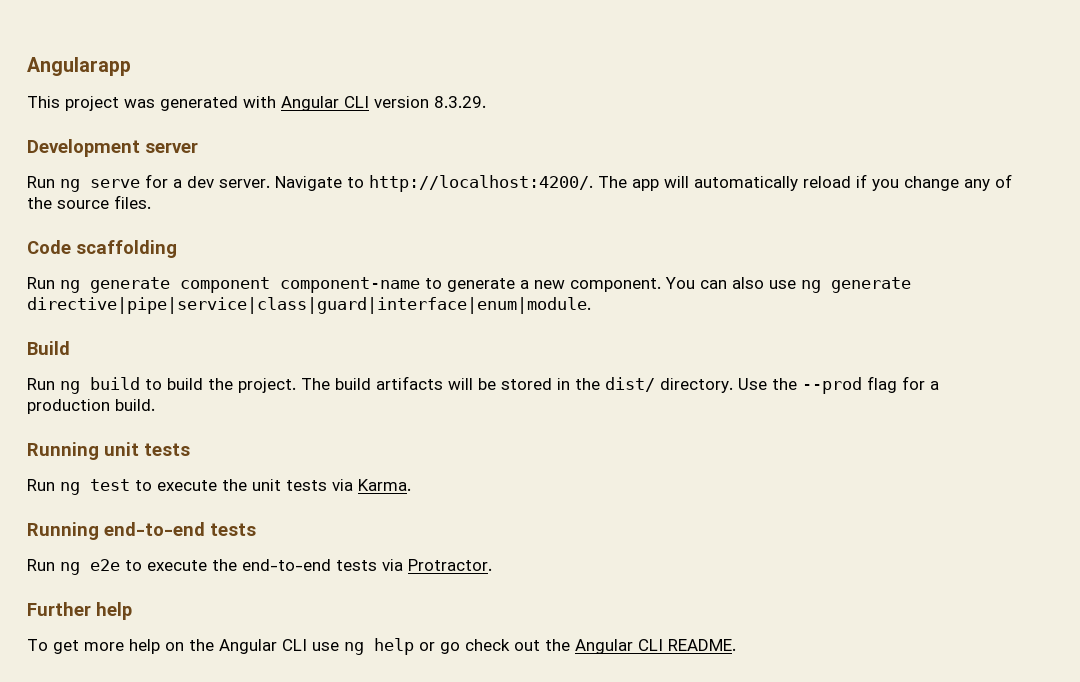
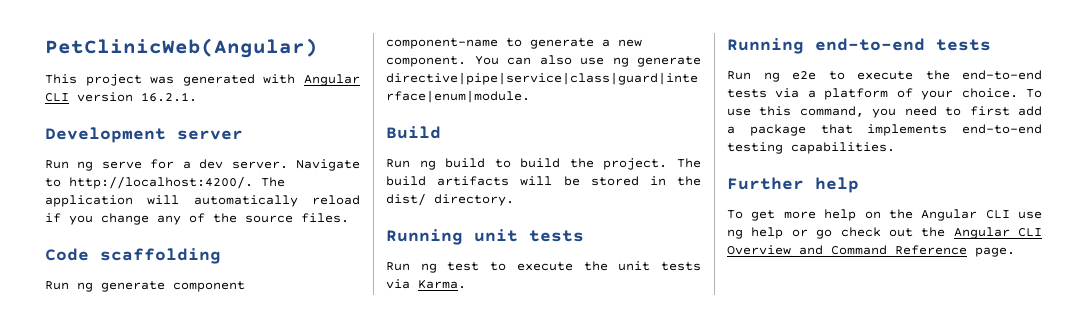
[27,57,131,76] Angularapp -> [45,38,318,58] PetClinicWeb(Angular)
[434,96,486,108] 8.3.29. -> [141,92,197,102] 16.2.1.
[632,179,659,191] app -> [45,195,133,207] application
[738,376,939,394] [27,399,155,414] Use the --prod flag for a production build. -> (514, 200) none
[408,559,492,571] Protractor. -> [807,88,1042,100] [727,106,1042,118] [727,124,1042,136] [727,142,895,154] a platform of your choice. To use this command, you need to first add a package that implements end-to-end testing capabilities.
[668,639,736,651] README. -> [727,245,1015,257] Overview and Command Reference page.

